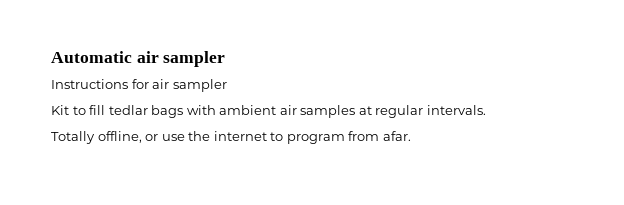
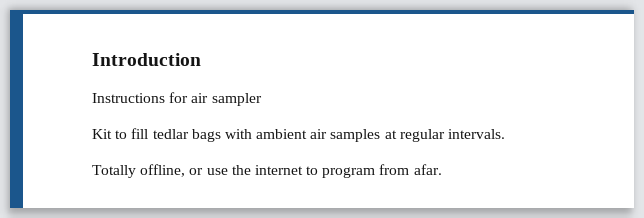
[51,51,226,67] Automatic air sampler -> [92,53,201,66] Introduction

